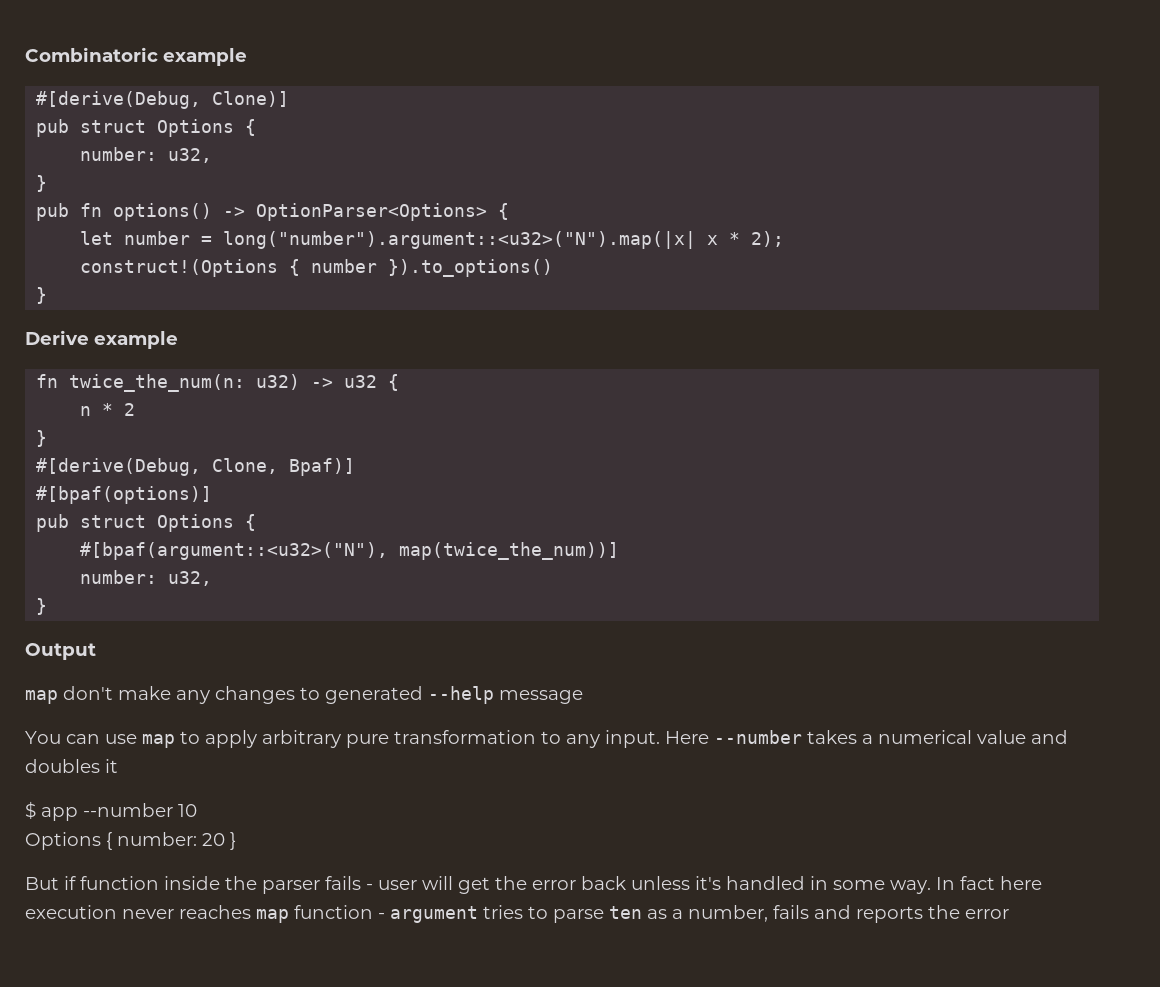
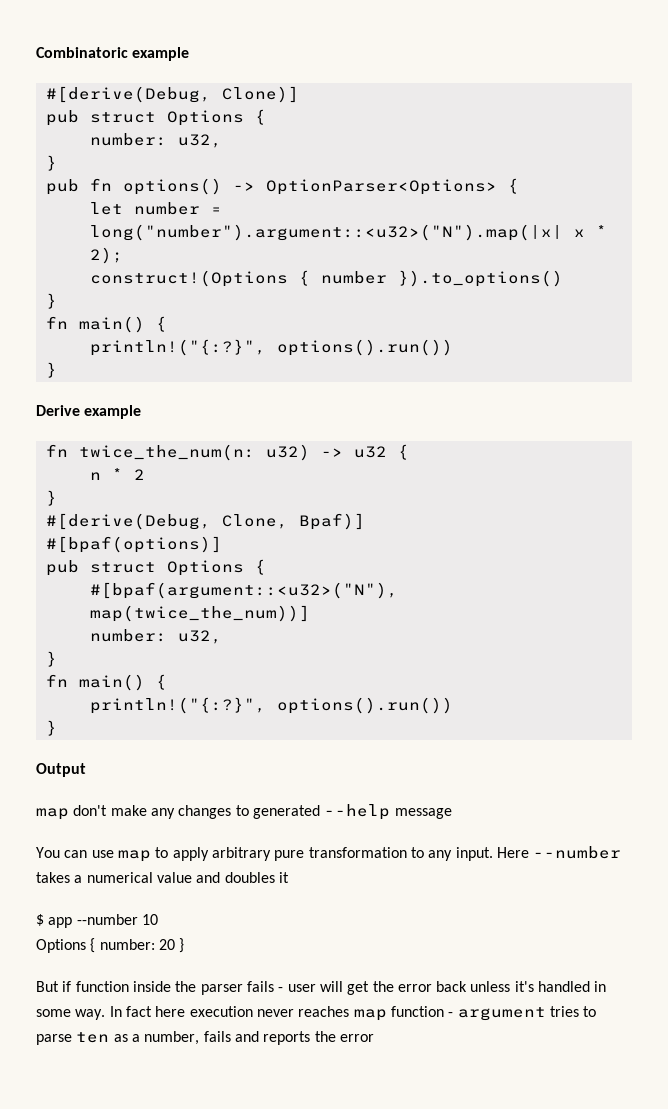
(48, 295) none -> [45,316,167,333] [89,339,453,356] [45,362,57,378] // fn main() { // println!("{:?}", options().run()) // }
(48, 606) none -> [45,674,167,691] [89,697,453,714] [45,720,57,736] // fn main() { // println!("{:?}", options().run()) // }

